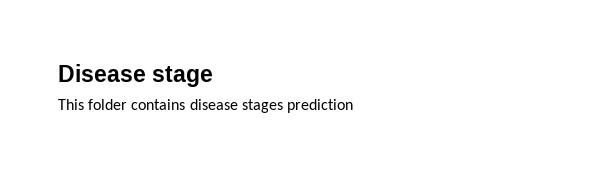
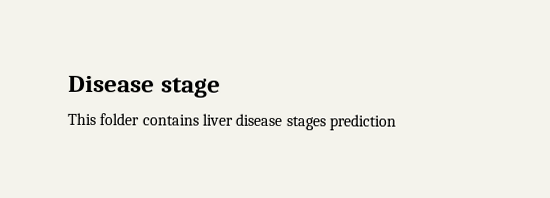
(186, 104) none -> [201,113,233,126] liver

